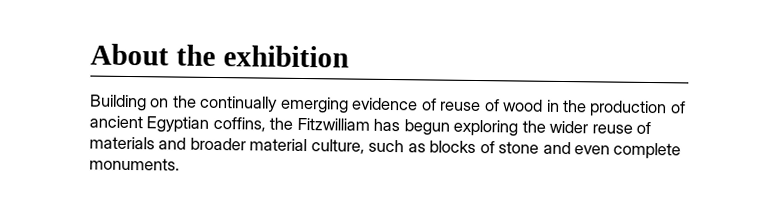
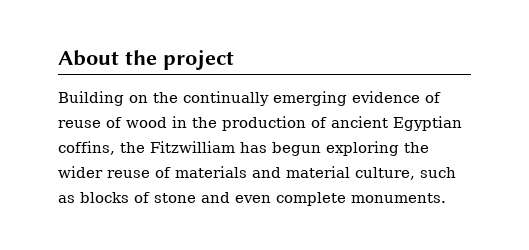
[222,45,349,68] exhibition -> [163,49,234,70] project
[189,137,246,151] broader -> (281, 172) none

